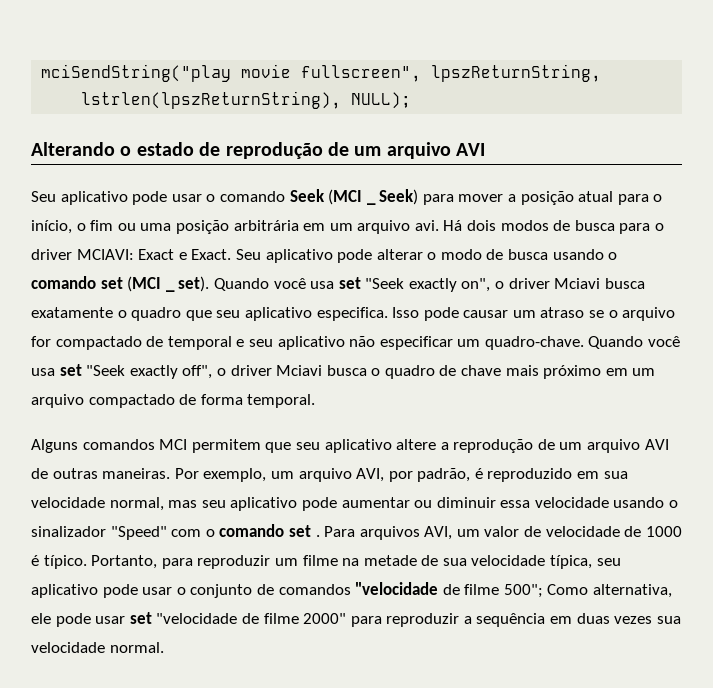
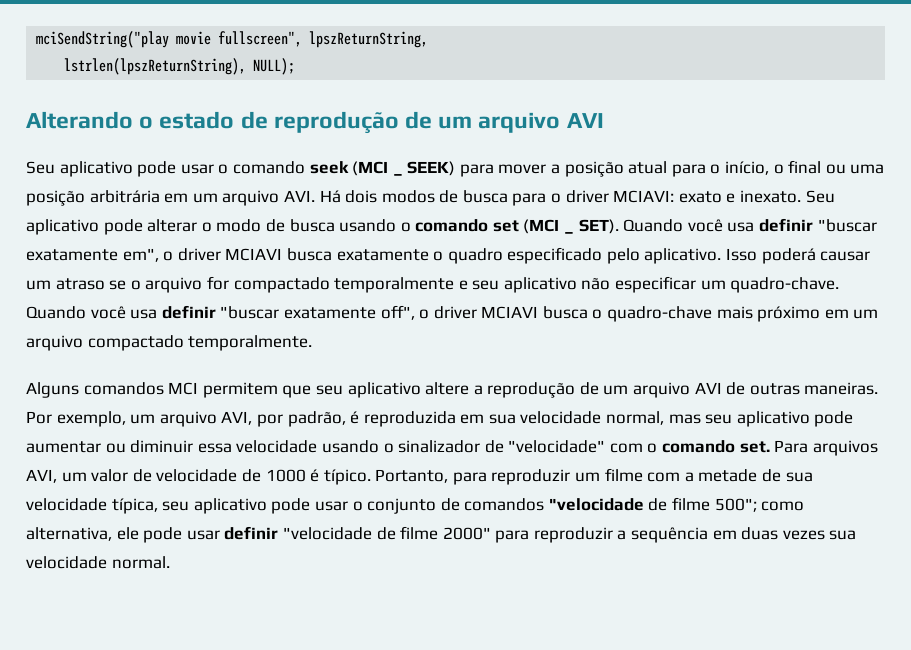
[289,189,419,205] Seek (MCI _ Seek) -> [309,161,456,176] seek (MCI _ SEEK)
[90,220,114,231] fim -> [788,160,822,174] final
[414,220,439,231] avi. -> [283,190,315,202] AVI.
[138,249,232,260] Exact e Exact. -> [678,190,802,203] exato e inexato.
[178,276,601,292] set). Quando você usa set "Seek exactly on", o driver Mciavi -> [578,218,877,234] [26,248,283,262] SET). Quando você usa definir "buscar exatamente em", o driver MCIAVI
[185,307,459,321] que seu aplicativo especifica. Isso pode -> [507,247,816,264] especificado pelo aplicativo. Isso poderá
[146,336,232,350] de temporal -> [334,277,455,293] temporalmente
[59,364,178,379] set "Seek exactly -> [161,305,376,319] definir "buscar exatamente
[276,365,323,376] Mciavi -> [481,306,539,319] MCIAVI
[384,365,502,379] quadro de chave -> [607,306,713,322] quadro-chave
[179,394,316,408] de forma temporal. -> [188,335,313,351] temporalmente.
[487,468,573,482] reproduzido -> [363,411,456,427] reproduzida
[110,526,167,540] "Speed" -> [484,440,606,453] de "velocidade"
[288,525,320,537] set . -> [739,441,770,453] set.
[342,558,360,566] na -> [647,472,694,482] com a
[547,584,589,595] Como -> [761,501,805,511] como
[129,612,152,624] set -> [224,526,279,540] definir

